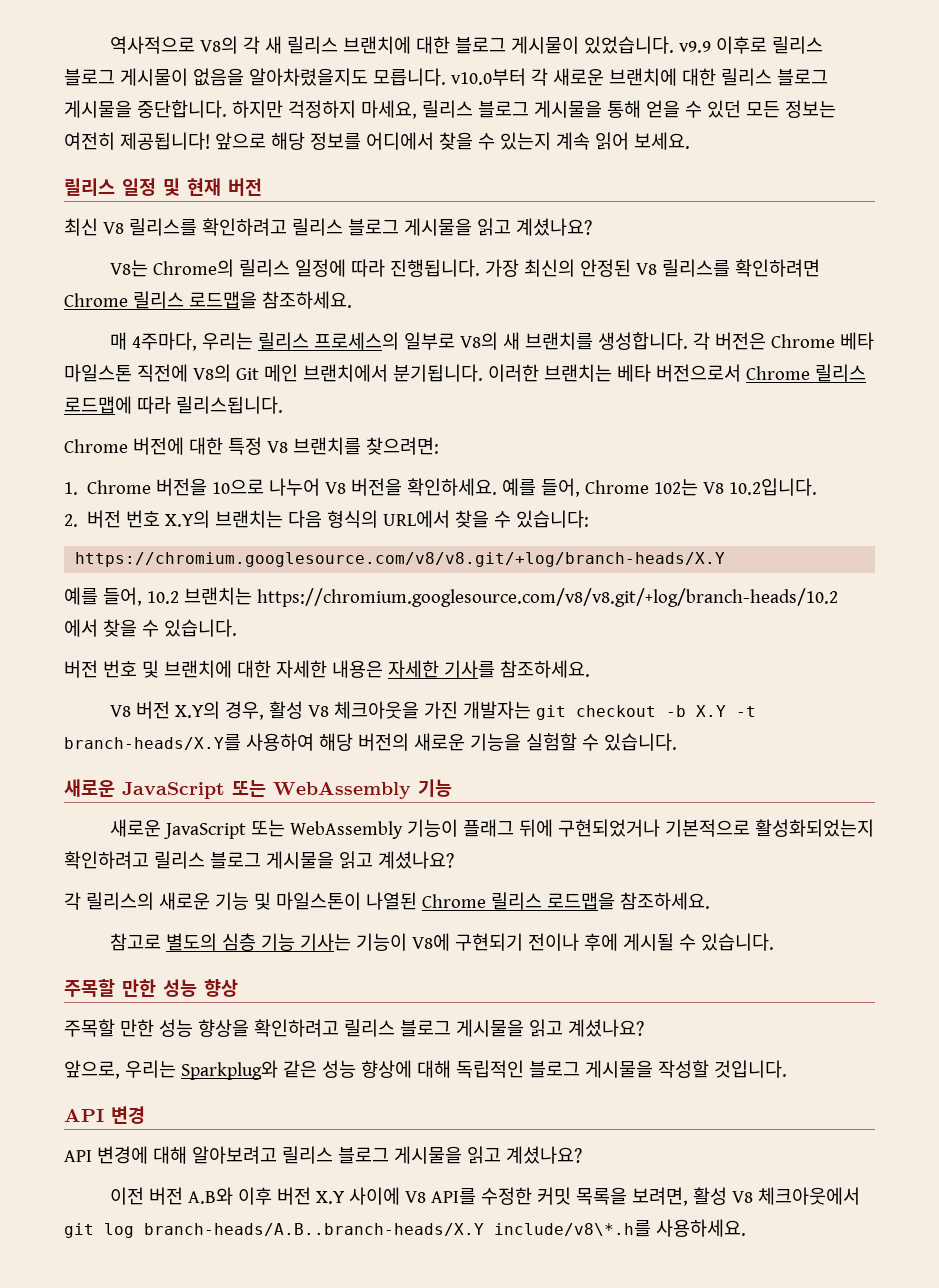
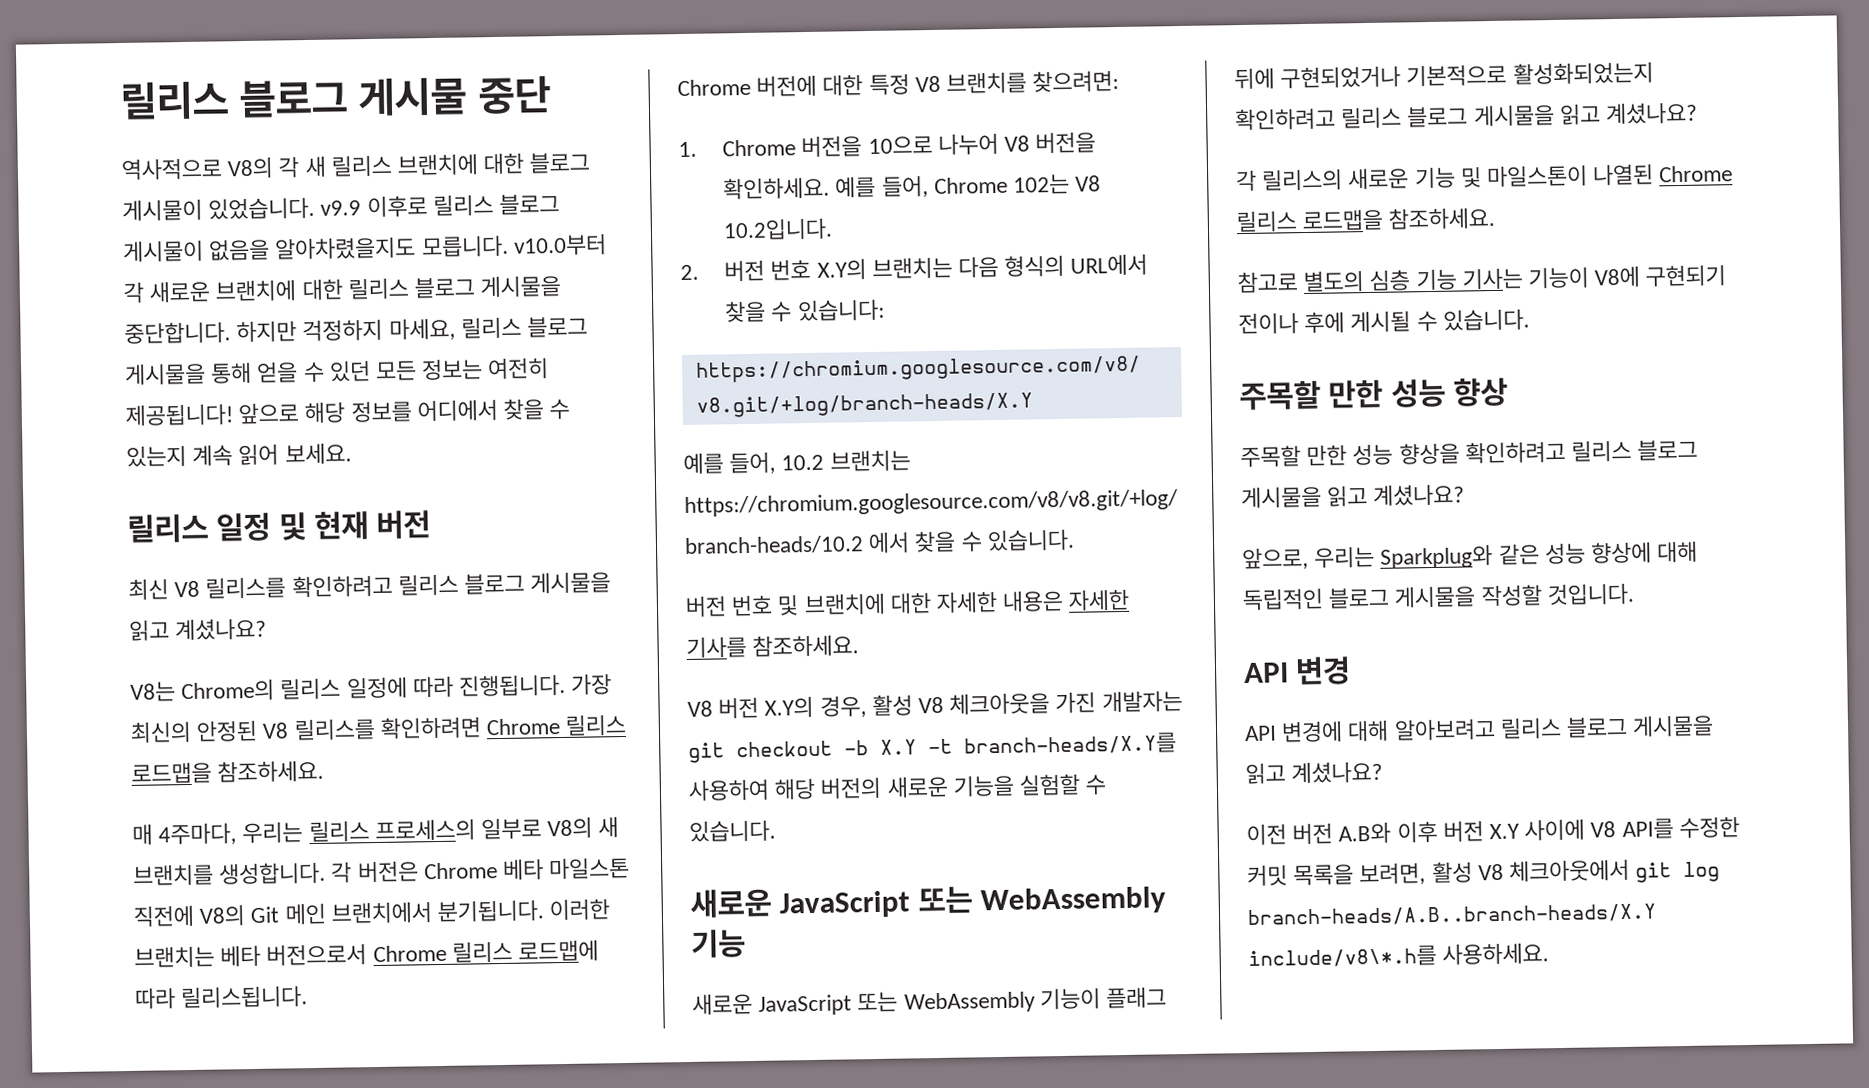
(110, 45) none -> [120,75,552,121] 릴리스 블로그 게시물 중단 //

